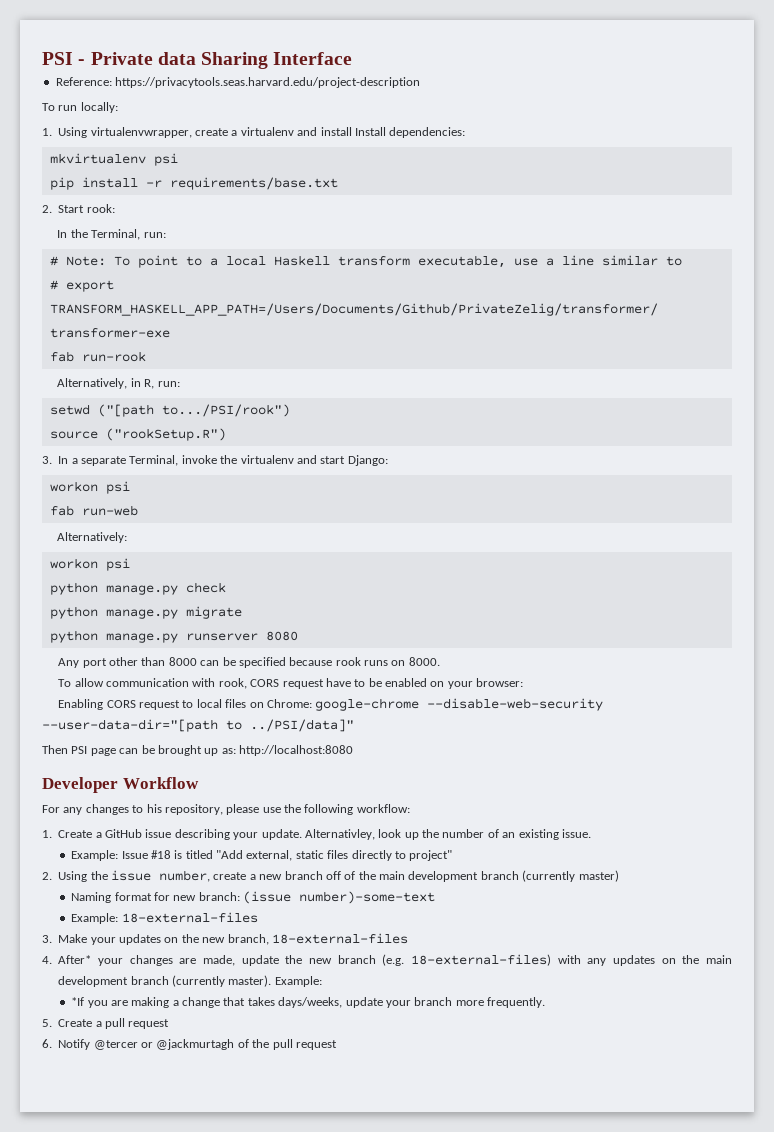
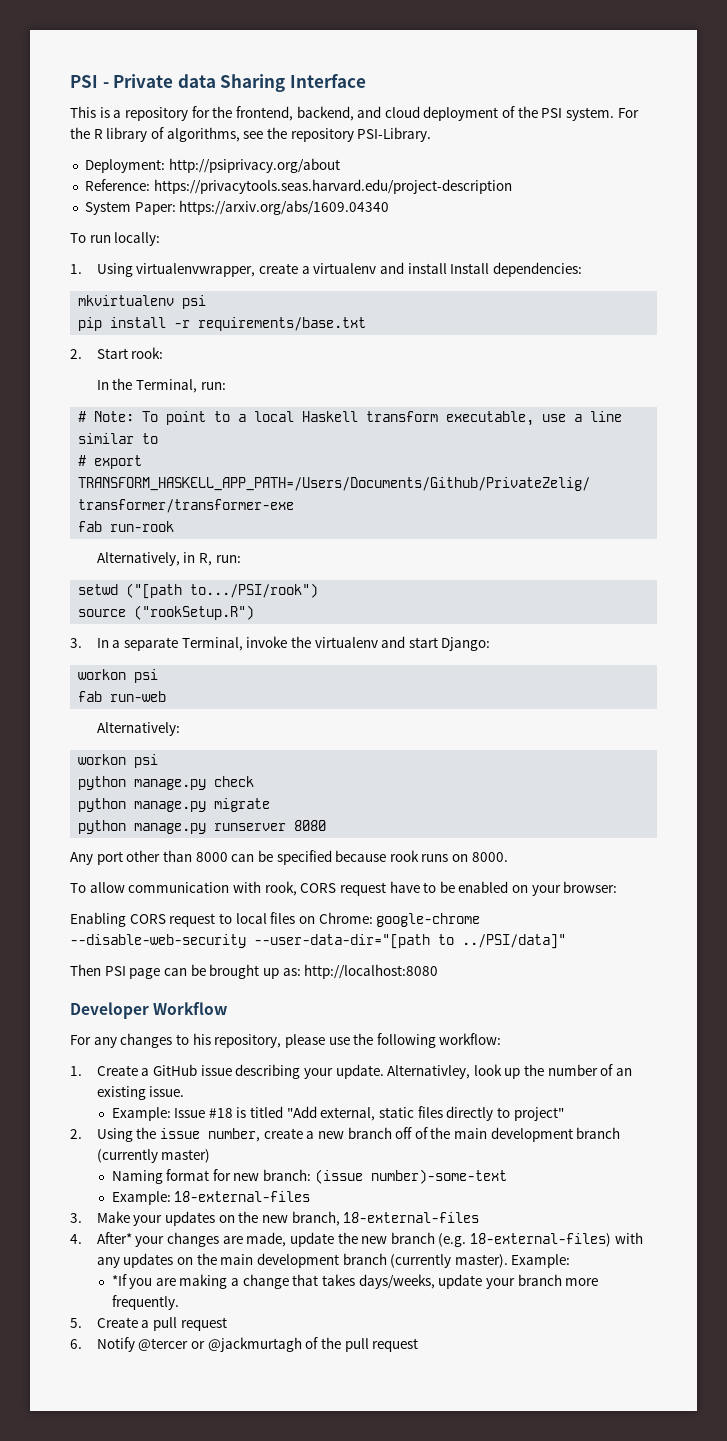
(353, 58) none -> [70,106,639,121] [70,127,432,142] [84,158,340,173] // This is a repository for the frontend, backend, and cloud deployment of the PSI system. For the R library of algorithms, see the repository PSI-Library. // Deployment: http://psiprivacy.org/about
(421, 82) none -> [84,200,390,215] // System Paper: https://arxiv.org/abs/1609.04340

